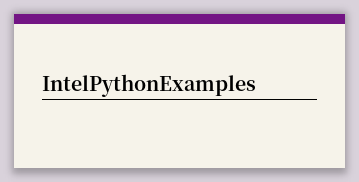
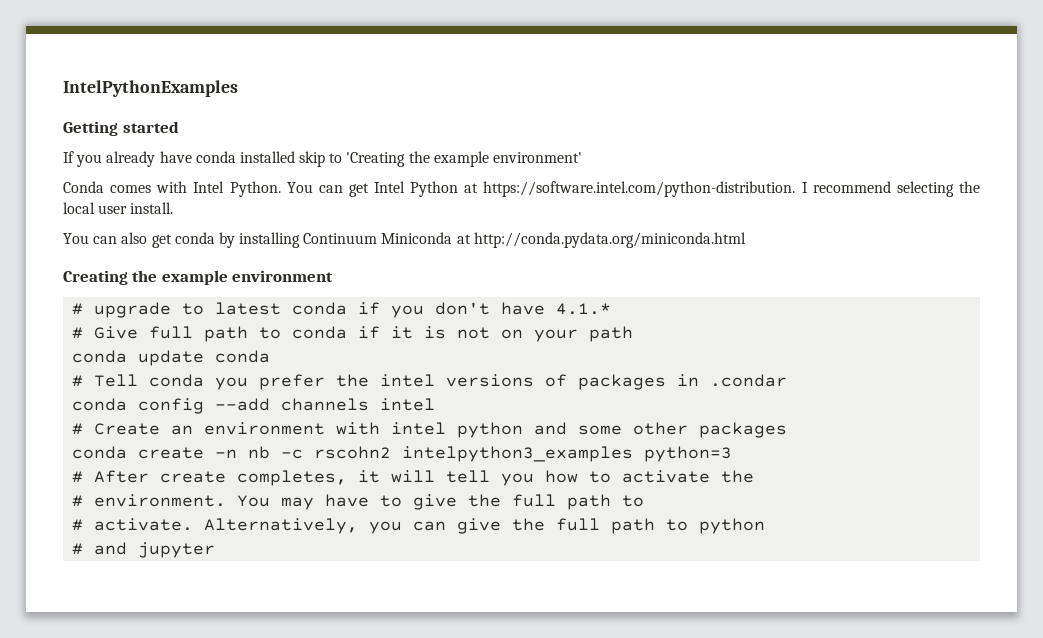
(256, 85) none -> [63,121,179,136] [63,151,583,167] [63,181,980,197] [63,202,174,214] [63,232,746,248] [63,270,334,285] [72,302,612,318] [72,326,634,342] [72,350,271,366] [72,374,788,390] [72,398,436,414] [72,422,788,438] [72,446,733,462] [72,470,755,486] [72,494,645,510] [72,518,766,534] [72,542,216,558] // Getting started // If you already have conda installed skip to 'Creating the example environment' // Conda comes with Intel Python. You can get Intel Python at https://software.intel.com/python-distribution. I recommend selecting the local user install. // You can also get conda by installing Continuum Miniconda at http://conda.pydata.org/miniconda.html // Creating the example environment // # upgrade to latest conda if you don't have 4.1.* // # Give full path to conda if it is not on your path // conda update conda // # Tell conda you prefer the intel versions of packages in .condar // conda config --add channels intel // # Create an environment with intel python and some other packages // conda create -n nb -c rscohn2 intelpython3_examples python=3 // # After create completes, it will tell you how to activate the // # environment. You may have to give the full path to // # activate. Alternatively, you can give the full path to python // # and jupyter

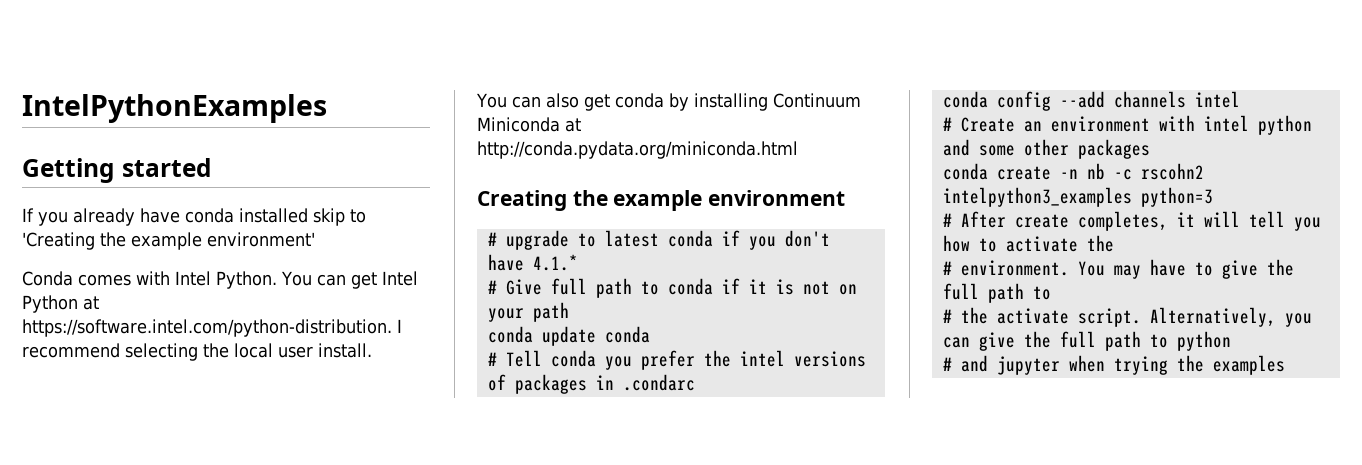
[710,374,788,387] .condar -> [622,374,695,391] .condarc
[94,518,194,531] activate. -> [960,307,1141,327] the activate script.
(216, 550) none -> [1068,355,1285,375] when trying the examples

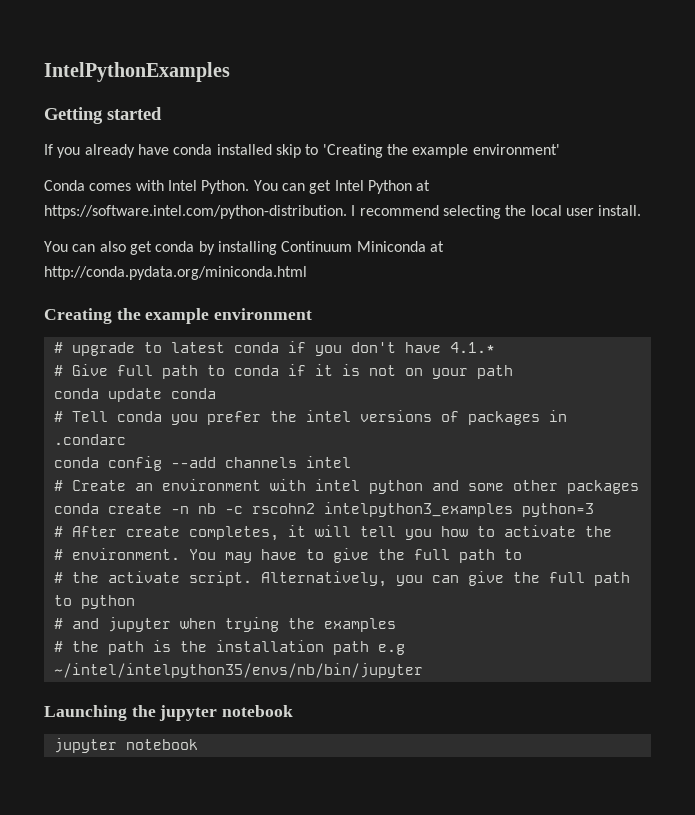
(1285, 365) none -> [53,640,405,655] [53,663,423,678] [44,705,294,721] [53,738,198,753] // # the path is the installation path e.g ~/intel/intelpython35/envs/nb/bin/jupyter // Launching the jupyter notebook // jupyter notebook

